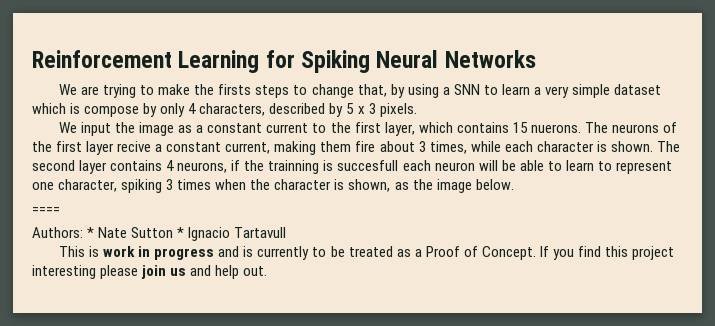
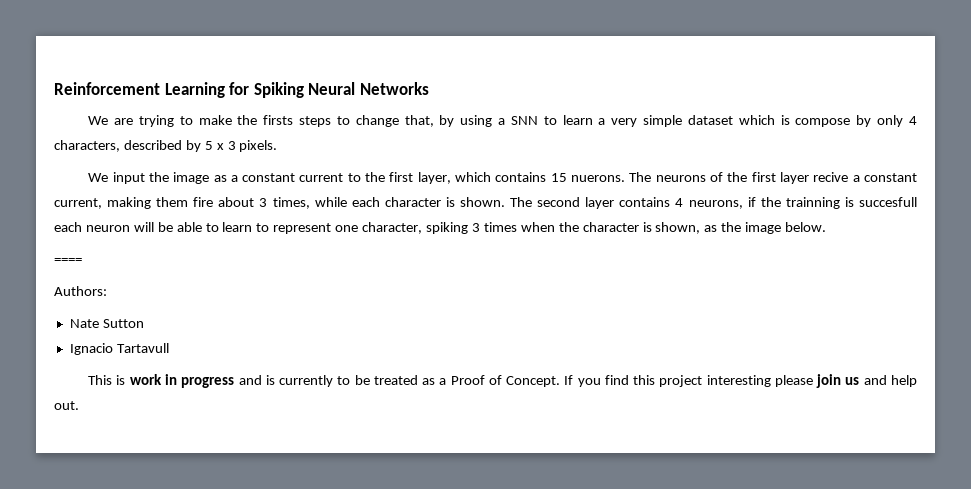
[87,227,95,238] * -> (107, 291) //
[177,227,185,238] * -> (144, 323) //

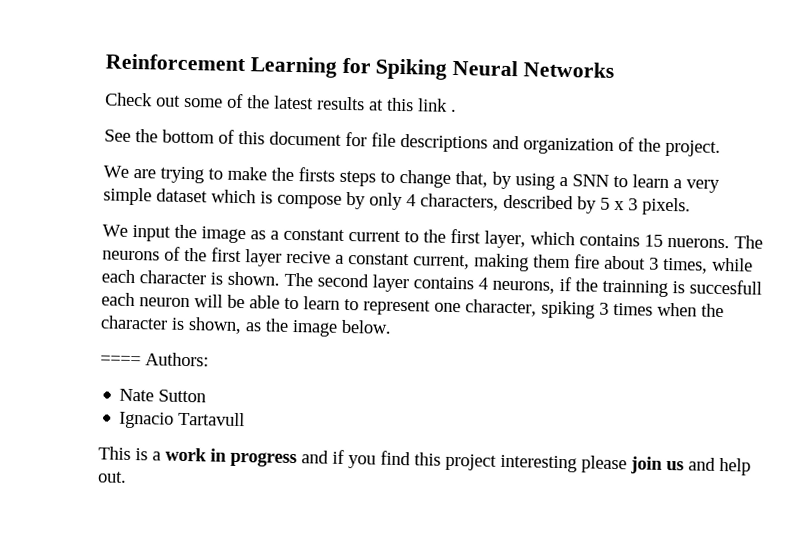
(429, 88) none -> [105,92,457,113] [104,129,721,157] // Check out some of the latest results at this link . // See the bottom of this document for file descriptions and organization of the project.
(82, 261) // -> (141, 360) none
(126, 380) none -> [152,451,161,461] a
[265,375,574,387] is currently to be treated as a Proof of Concept. If -> [332,449,345,464] if

